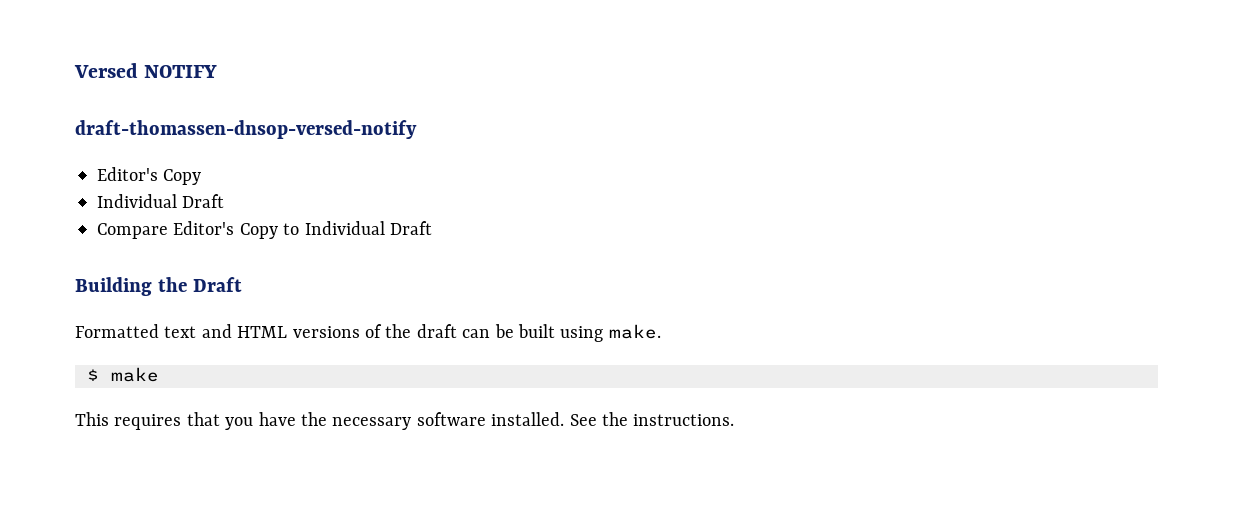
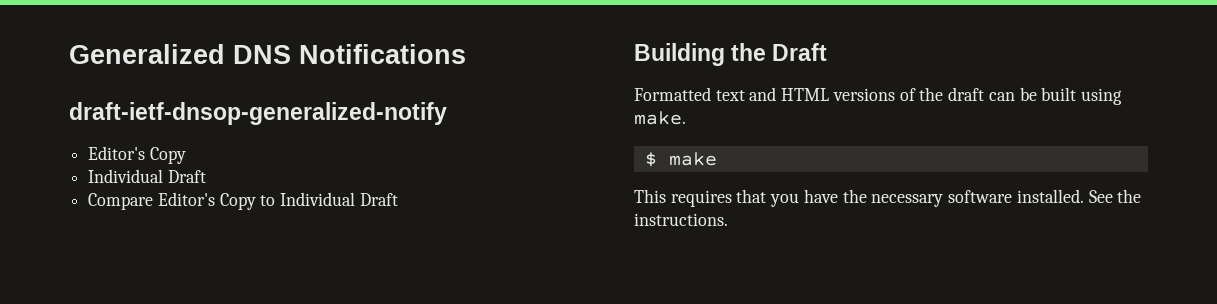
[74,63,218,78] [75,120,417,139] Versed NOTIFY // draft-thomassen-dnsop-versed-notify -> [69,44,466,64] [69,102,447,125] Generalized DNS Notifications // draft-ietf-dnsop-generalized-notify

